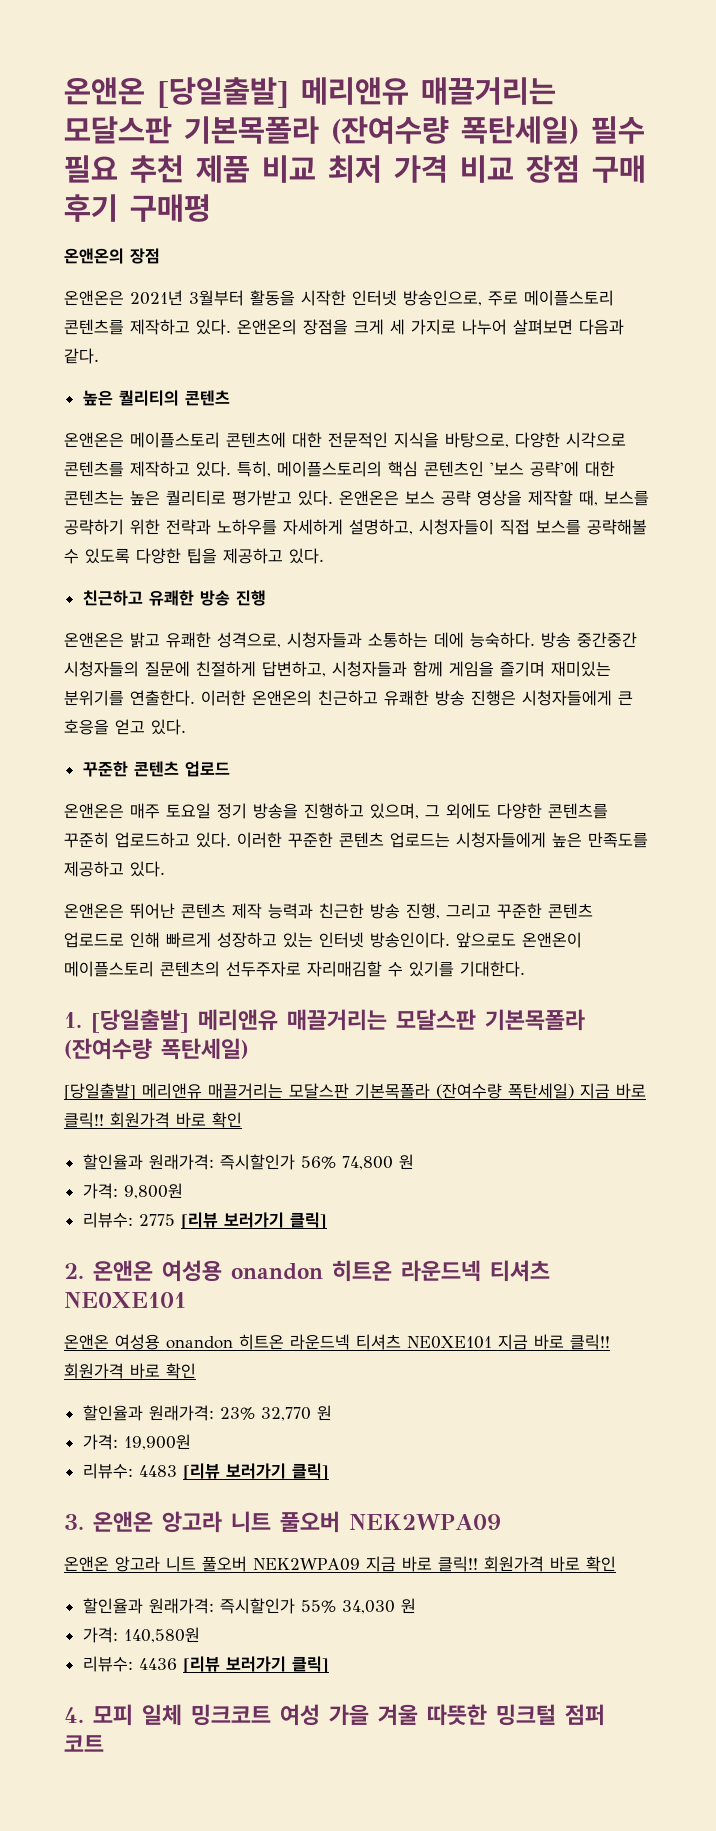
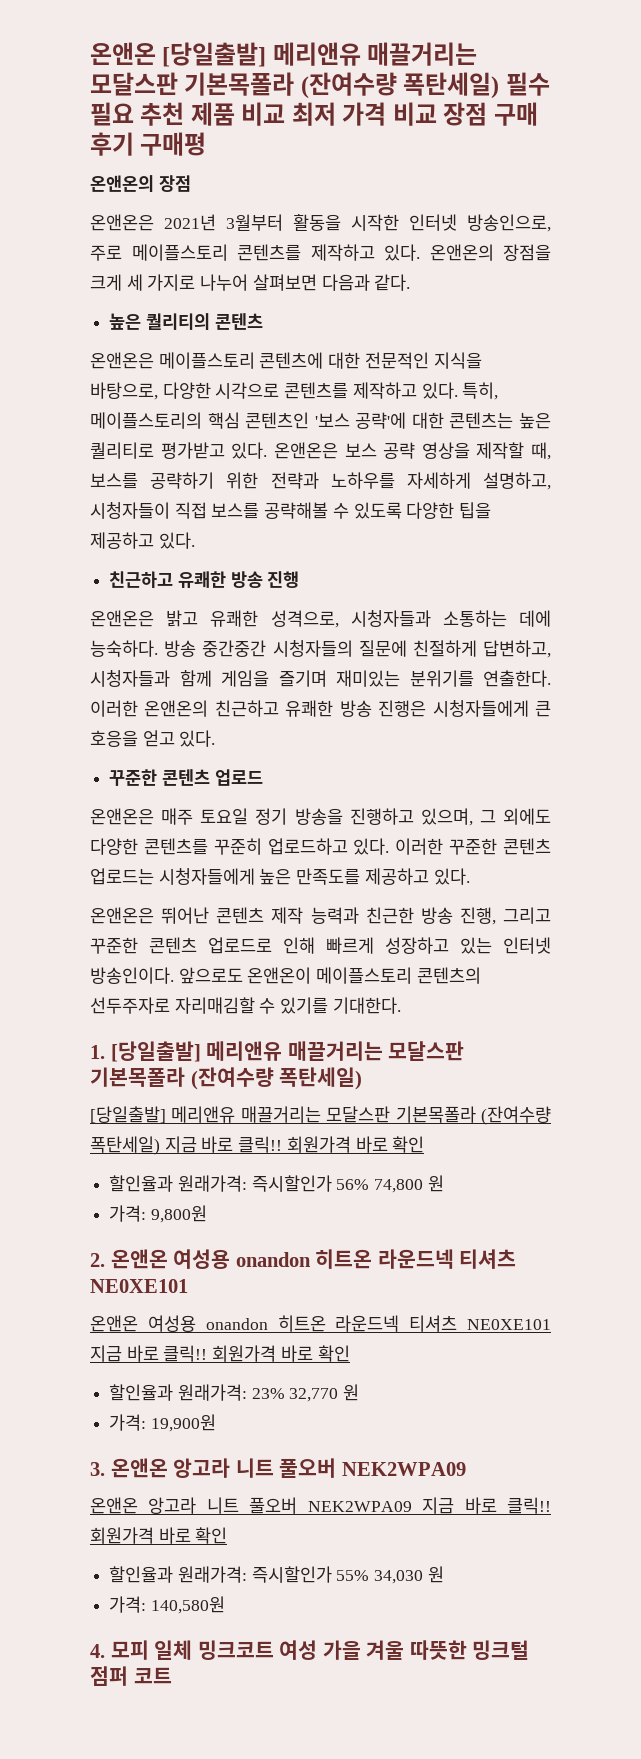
[82,1212,327,1229] // 리뷰수: 2775 [리뷰 보러가기 클릭] -> (207, 1214) none
[82,1463,329,1480] // 리뷰수: 4483 [리뷰 보러가기 클릭] -> (216, 1423) none
[82,1656,329,1673] // 리뷰수: 4436 [리뷰 보러가기 클릭] -> (225, 1605) none

